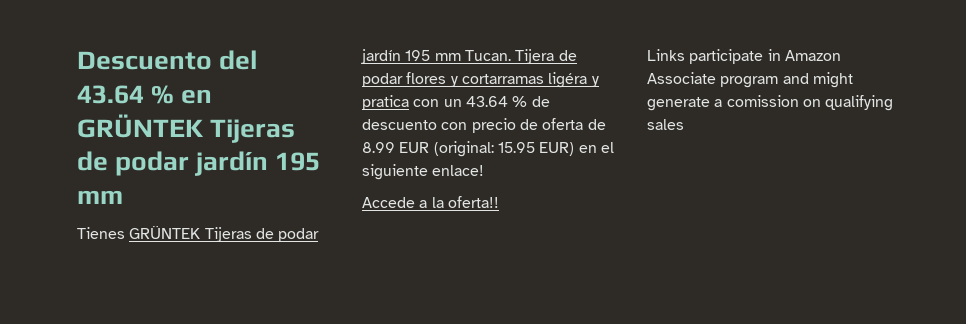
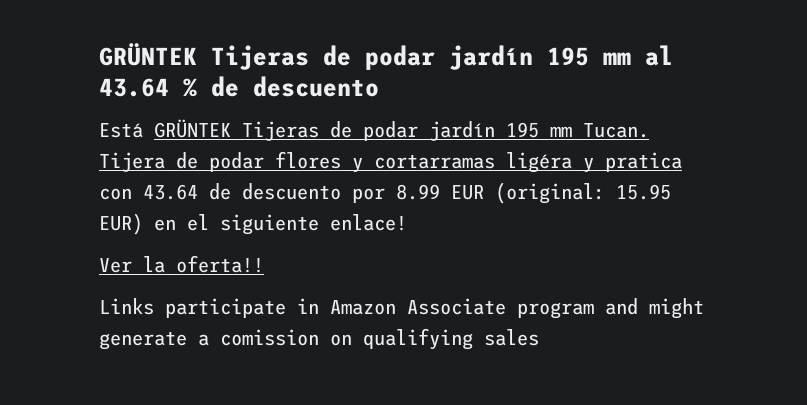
[77,50,258,70] [77,85,213,104] [77,114,296,143] [77,151,321,176] [77,190,123,204] [77,227,125,239] Descuento del 43.64 % en GRÜNTEK Tijeras de podar jardín 195 mm // Tienes -> [99,43,673,70] [99,76,379,97] [99,123,143,138] GRÜNTEK Tijeras de podar jardín 195 mm al 43.64 % de descuento // Está
[443,96,550,107] [362,118,606,133] un 43.64 % de descuento con precio de oferta de -> [143,183,385,203] 43.64 de descuento por
[362,197,428,208] Accede a -> [99,258,132,273] Ver

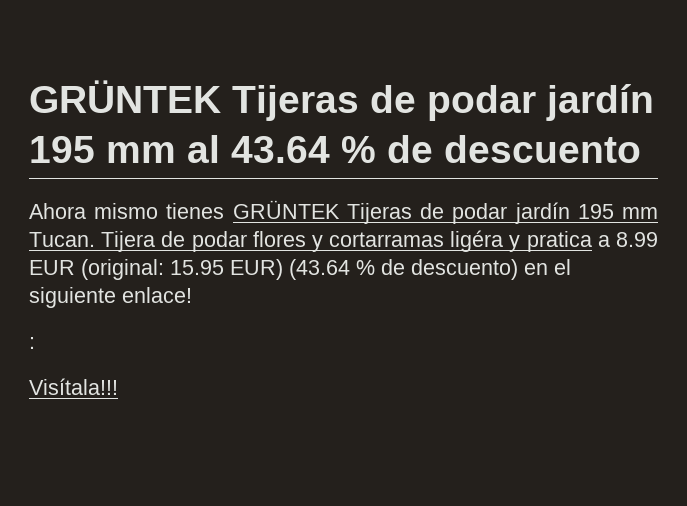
[99,123,143,138] Está -> [29,203,225,219] Ahora mismo tienes
[99,183,385,203] con 43.64 de descuento por -> [597,235,610,247] a
(143, 224) none -> [289,259,518,280] (43.64 % de descuento)
[99,255,264,273] [99,298,704,319] [99,328,539,350] Ver la oferta!! // Links participate in Amazon Associate program and might generate a comission on qualifying sales -> [29,337,35,349] [29,378,118,395] : // Visítala!!!

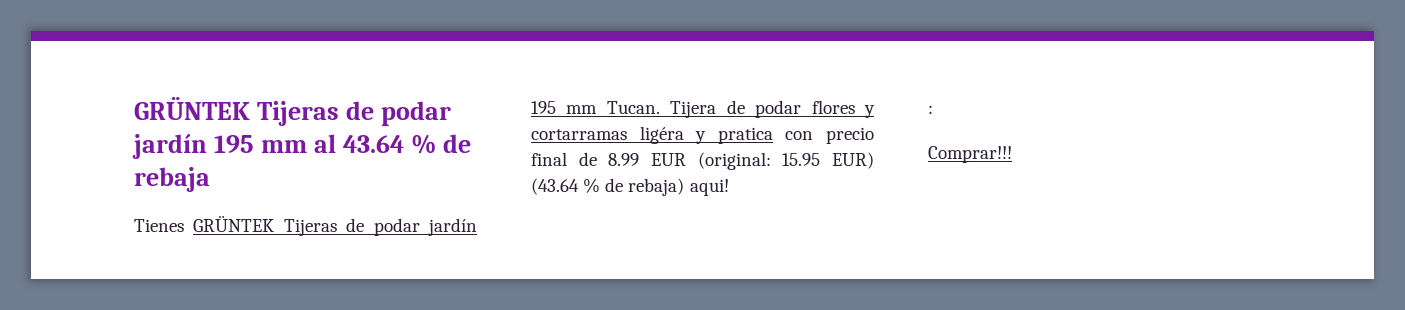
[444,135,641,163] [29,203,225,219] descuento // Ahora mismo tienes -> [134,167,210,192] [134,219,184,232] rebaja // Tienes
[597,235,610,247] a -> [785,127,874,144] [531,152,597,166] con precio final de
[411,259,571,280] [29,287,192,308] descuento) en el siguiente enlace! -> [628,178,729,196] rebaja) aqui!
[29,378,118,395] Visítala!!! -> [928,146,1012,163] Comprar!!!

